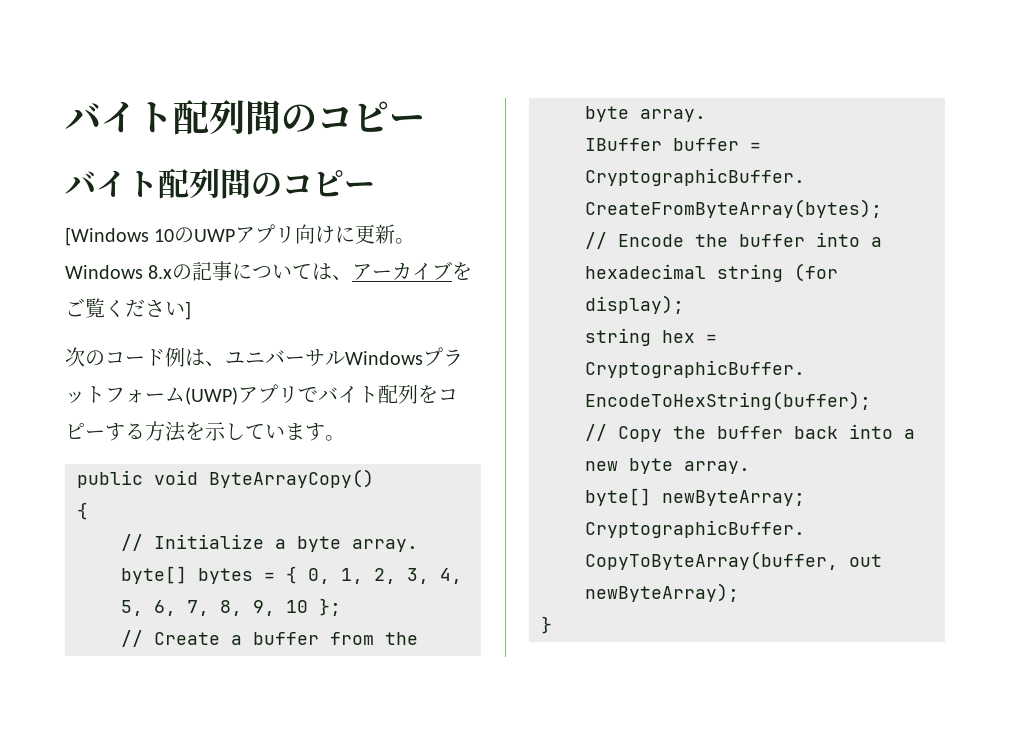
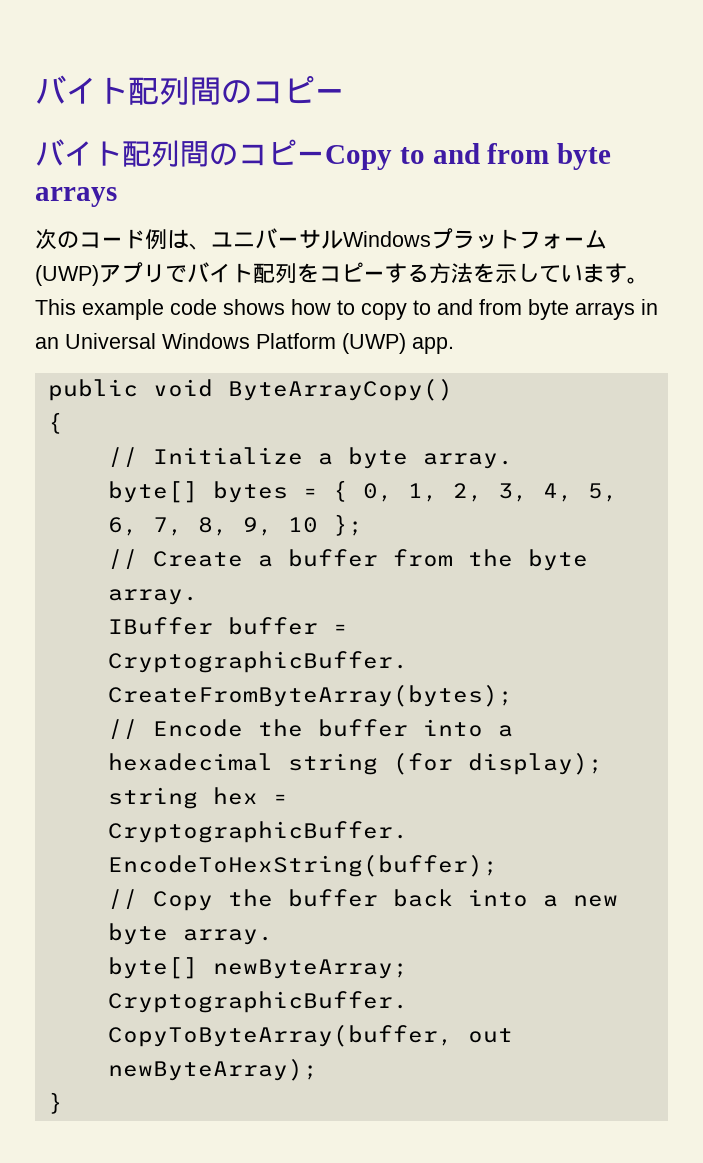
[65,224,416,246] [65,261,473,281] [65,298,191,320] // [Windows 10のUWPアプリ向けに更新。Windows 8.xの記事については、アーカイブをご覧ください] -> [325,143,612,170] [35,187,117,207] Copy to and from byte arrays
(345, 438) none -> [35,299,658,320] [35,333,454,354] This example code shows how to copy to and from byte arrays in an Universal Windows Platform (UWP) app.

